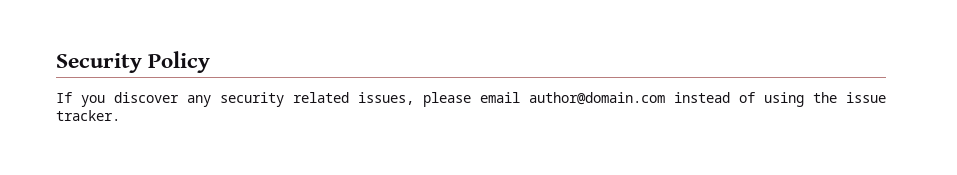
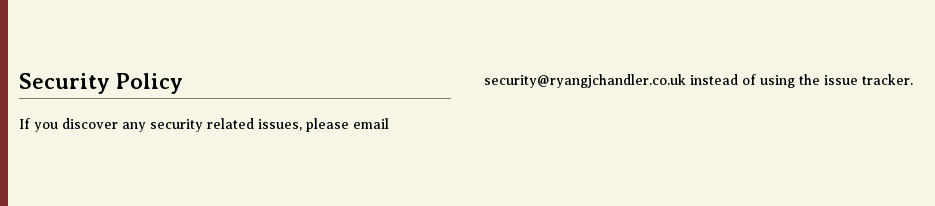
[529,92,665,105] author@domain.com -> [484,74,686,88] security@ryangjchandler.co.uk

